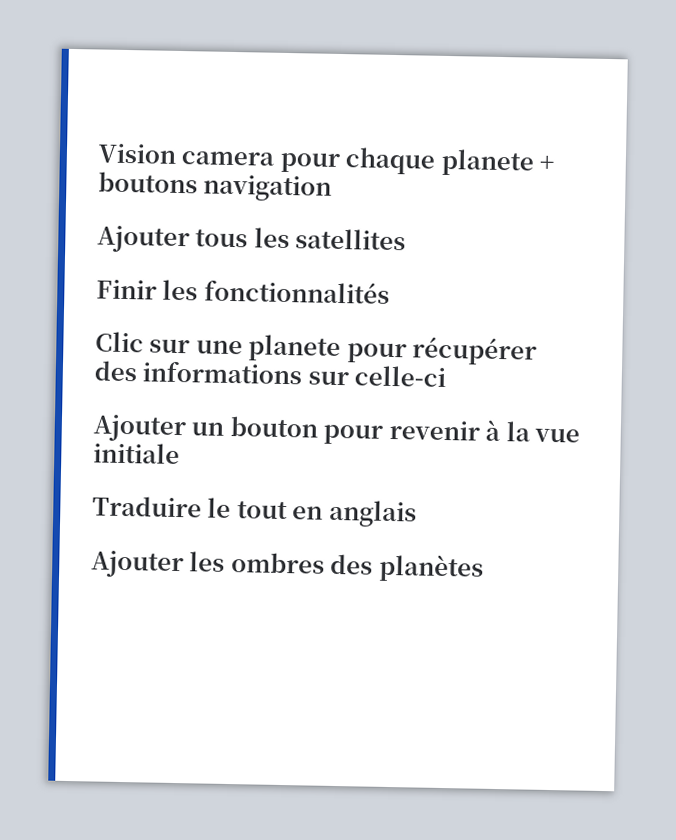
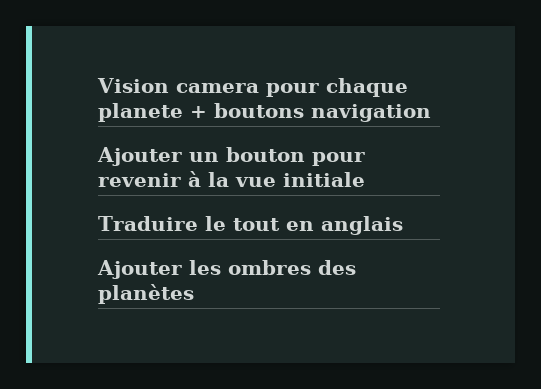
[97,225,407,254] [96,279,390,304] [95,331,538,366] [94,360,448,388] // Ajouter tous les satellites // Finir les fonctionnalités // Clic sur une planete pour récupérer des informations sur celle-ci -> (431, 113) none

